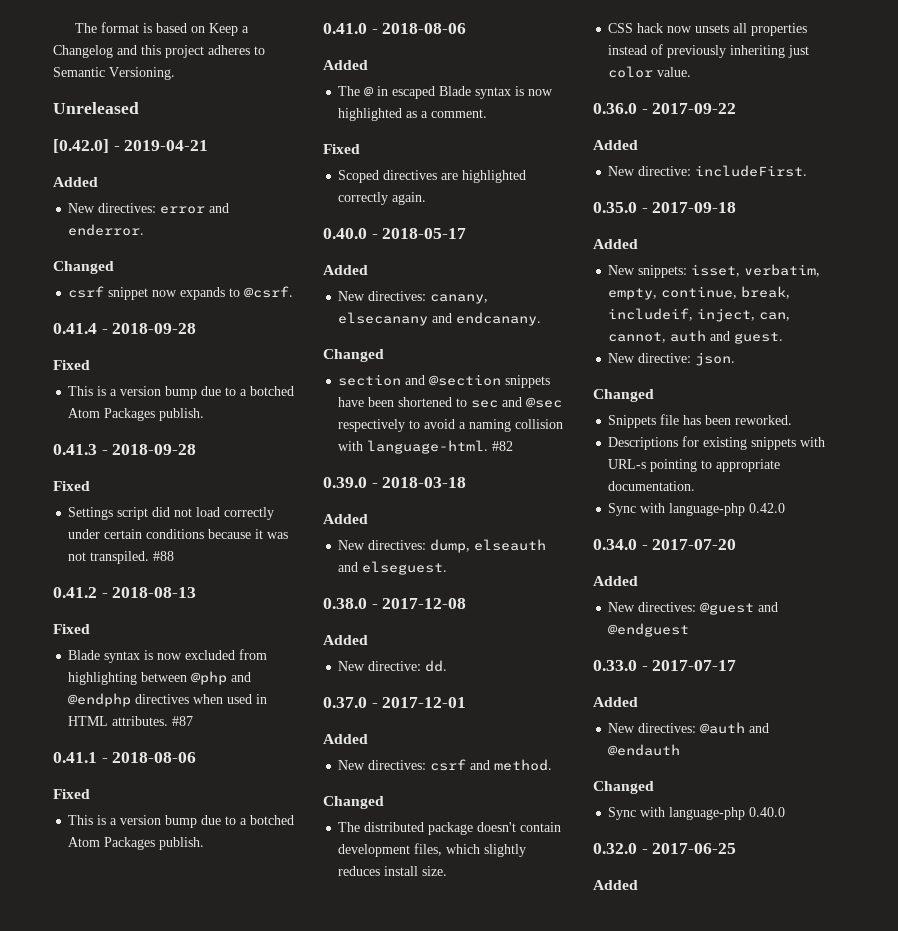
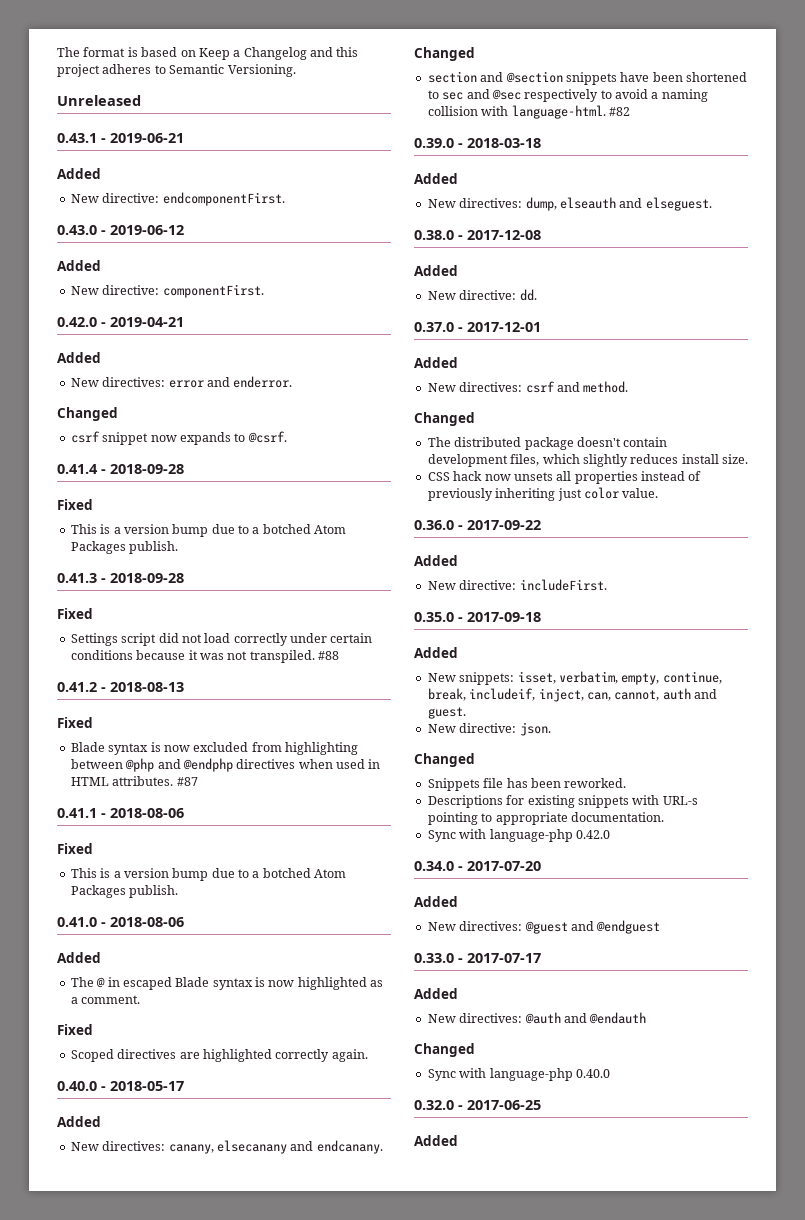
[53,139,109,153] [0.42.0] -> [57,133,184,143] [57,168,101,179] [70,192,285,206] [57,225,184,235] [57,260,101,271] [70,284,264,298] [57,317,97,327] 0.43.1 - 2019-06-21 // Added // New directive: endcomponentFirst. // 0.43.0 - 2019-06-12 // Added // New directive: componentFirst. // 0.42.0

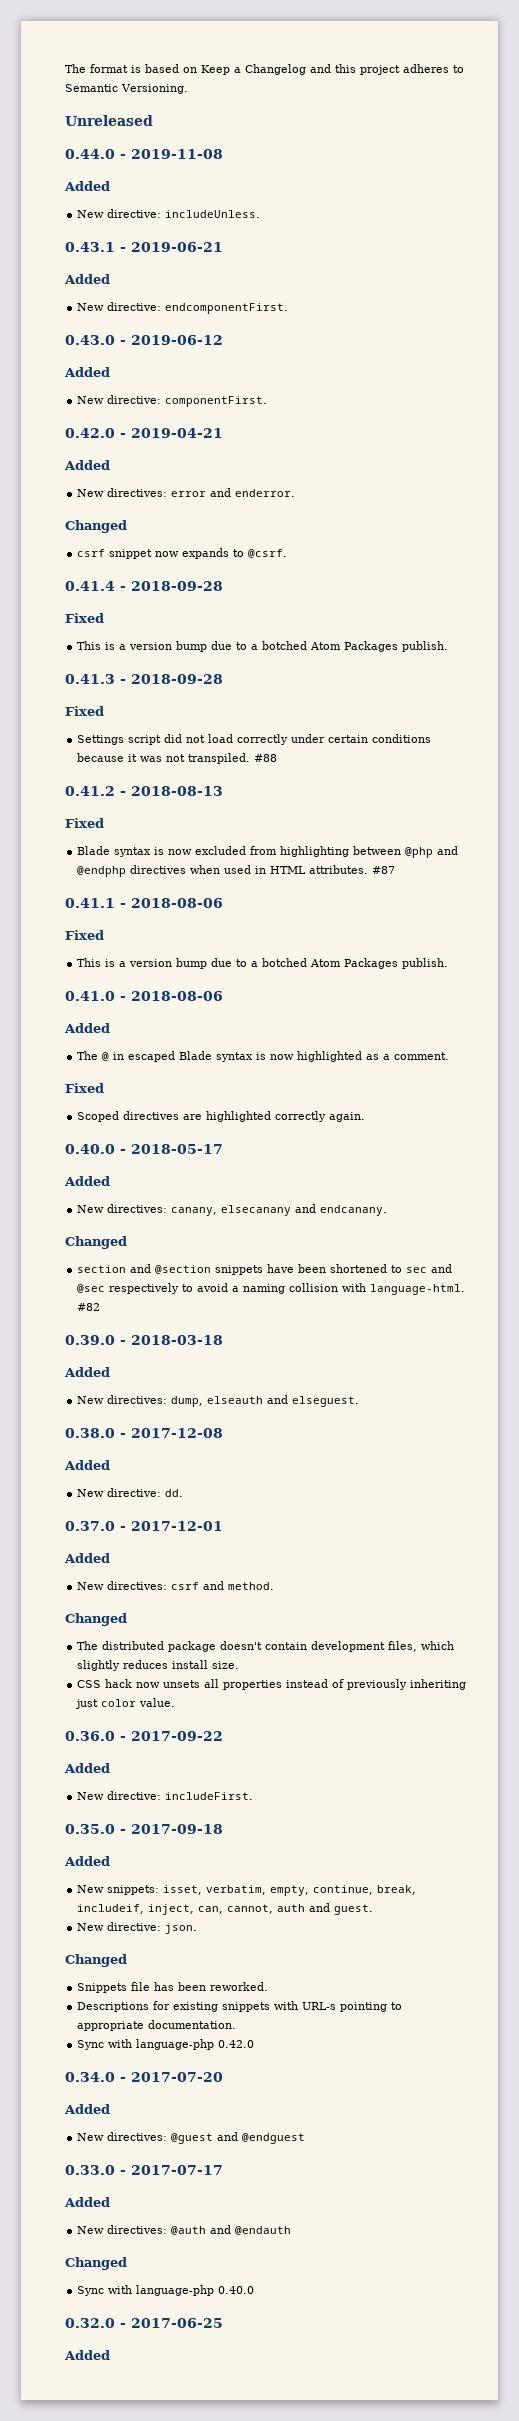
(141, 100) none -> [65,149,223,159] [64,181,110,191] [77,209,261,218] // 0.44.0 - 2019-11-08 // Added // New directive: includeUnless.

